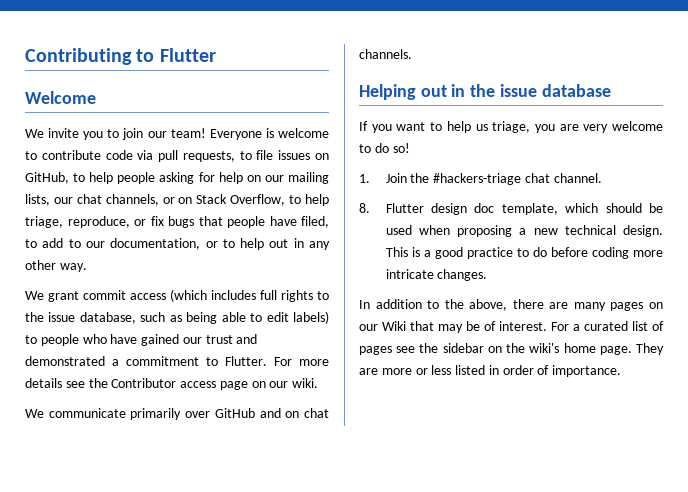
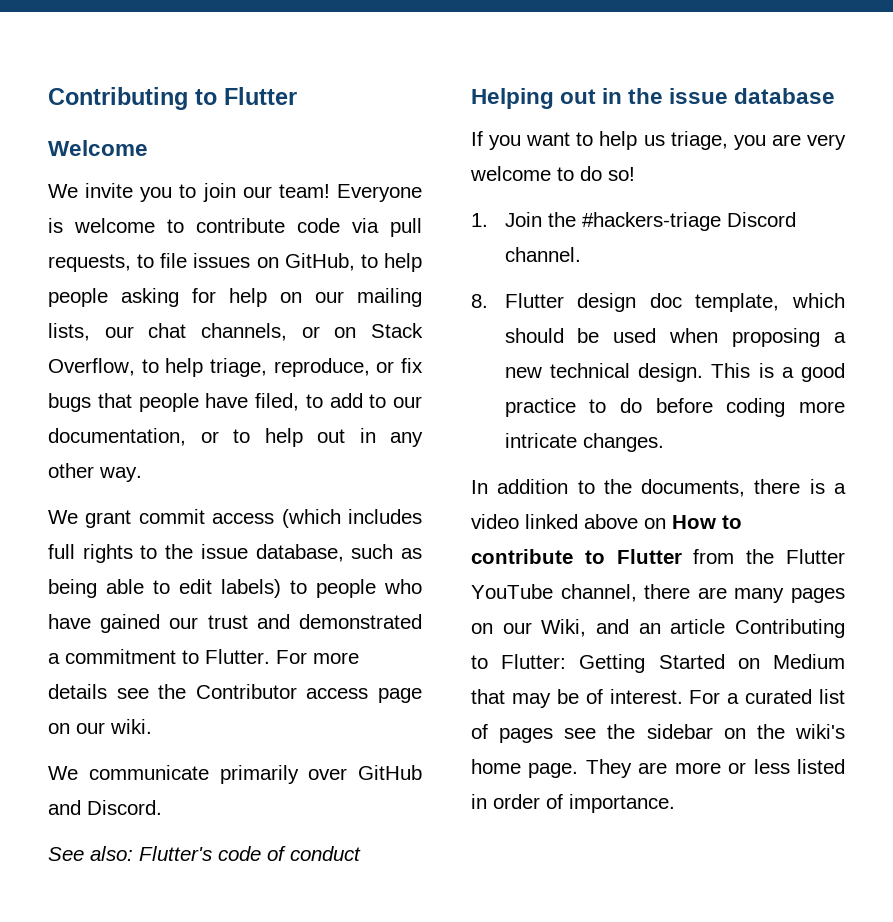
[285,408,329,418] [359,49,412,59] on chat channels. -> [87,800,162,815] [48,846,361,861] Discord. // See also: Flutter's code of conduct
[525,173,551,183] chat -> [726,212,796,227] Discord
[469,299,508,311] above, -> [641,479,846,497] [471,514,742,529] [471,549,845,564] [471,584,637,602] documents, there is a video linked above on How to contribute to Flutter from the Flutter YouTube channel,
[382,321,406,331] Wiki -> [541,619,845,638] [471,654,845,673] Wiki, and an article Contributing to Flutter: Getting Started on Medium

